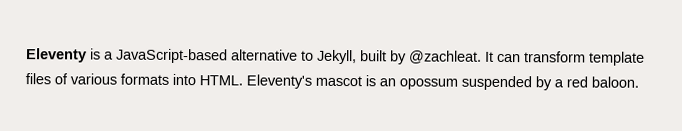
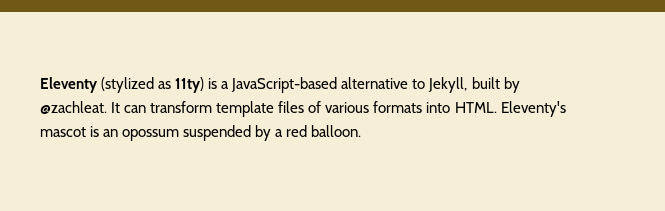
(87, 55) none -> [101,77,205,93] (stylized as 11ty)
[591,76,639,88] baloon. -> [311,125,362,137] balloon.

